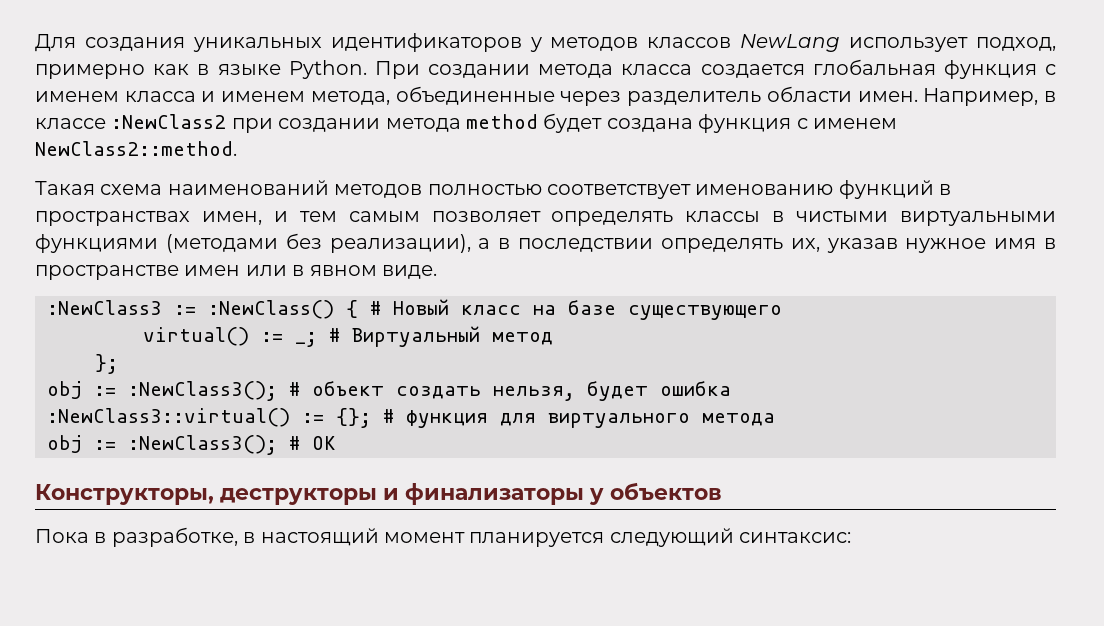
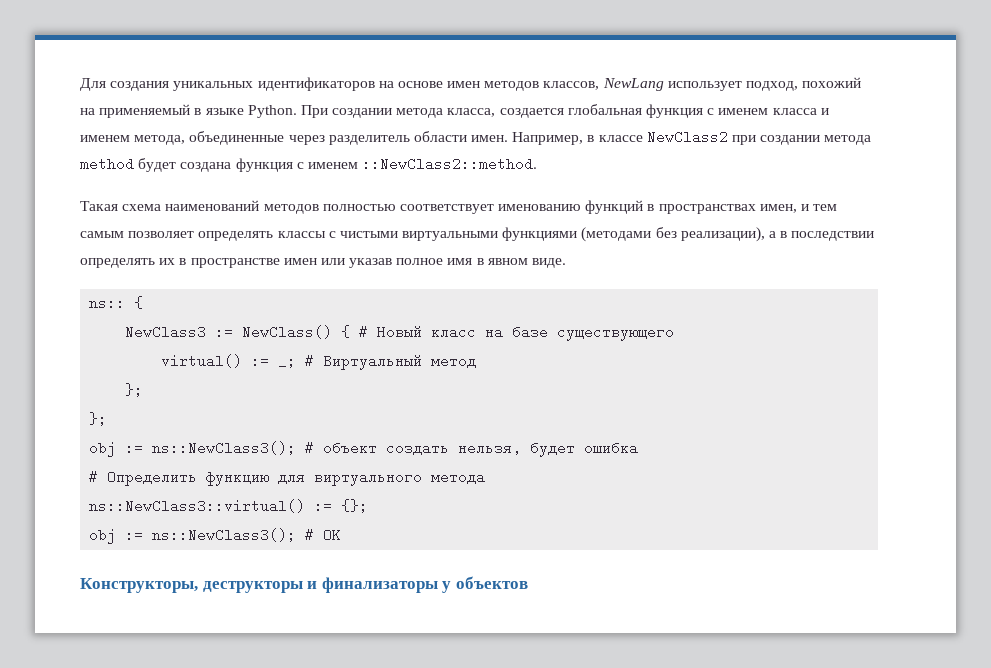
[529,34,1056,52] [35,64,190,79] у методов классов NewLang использует подход, примерно как -> [378,77,862,91] [80,104,191,118] на основе имен методов классов, NewLang использует подход, похожий на применяемый
[621,64,693,75] класса -> [447,108,496,117] класса,
[111,114,227,129] :NewClass2 -> [646,130,728,144] NewClass2
[35,141,237,156] NewClass2::method. -> [362,157,538,171] ::NewClass2::method.
[772,211,785,222] в -> [328,231,336,238] c
[790,238,1037,253] их, указав нужное имя -> [159,258,176,265] их
(287, 270) none -> [349,258,473,268] указав полное имя
[47,300,334,319] :NewClass3 := :NewClass() -> [89,296,144,310] [125,325,333,339] ns:: { // NewClass3 := NewClass()
[47,381,277,401] // obj := :NewClass3(); -> [89,412,108,426] [89,441,297,457] // }; // obj := ns::NewClass3();
[47,408,488,428] :NewClass3::virtual() := {}; # функция -> [89,468,270,486] # Определить функцию
[47,435,277,455] // obj := :NewClass3(); -> [89,499,369,513] [89,528,297,544] // ns::NewClass3::virtual() := {}; // obj := ns::NewClass3();
[35,527,852,547] // Пока в разработке, в настоящий момент планируется следующий синтаксис: -> (528, 582) none

